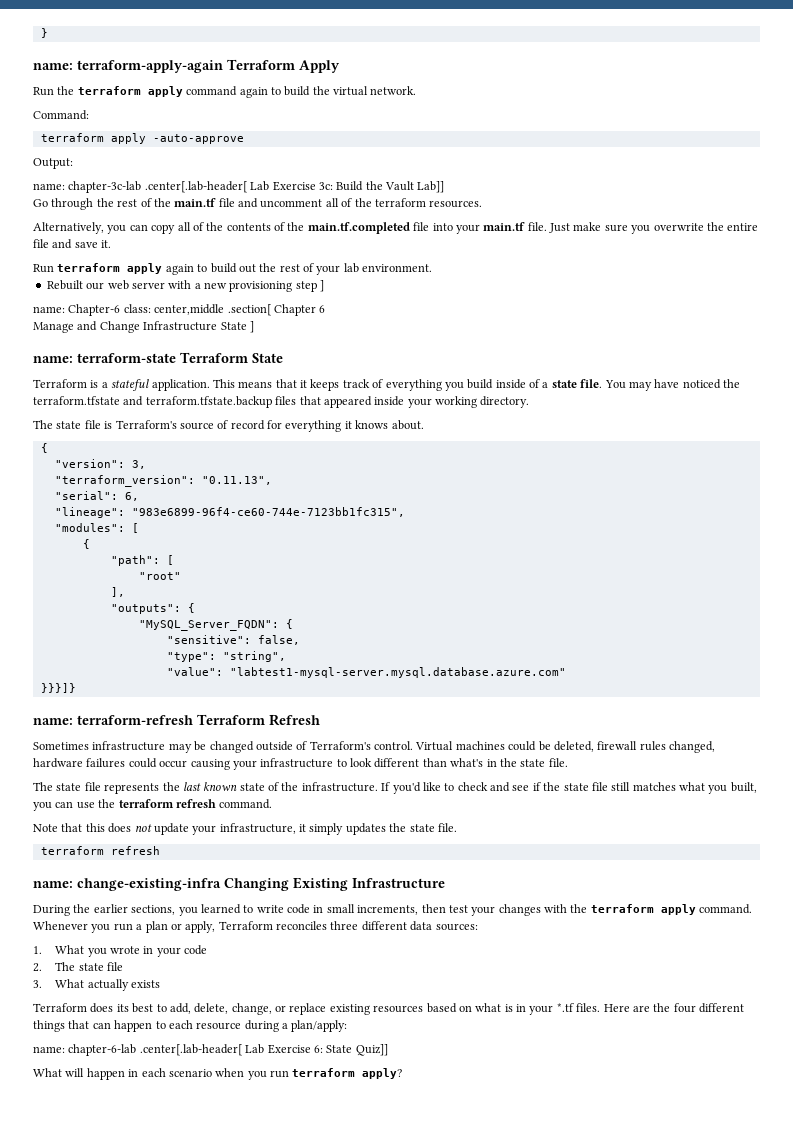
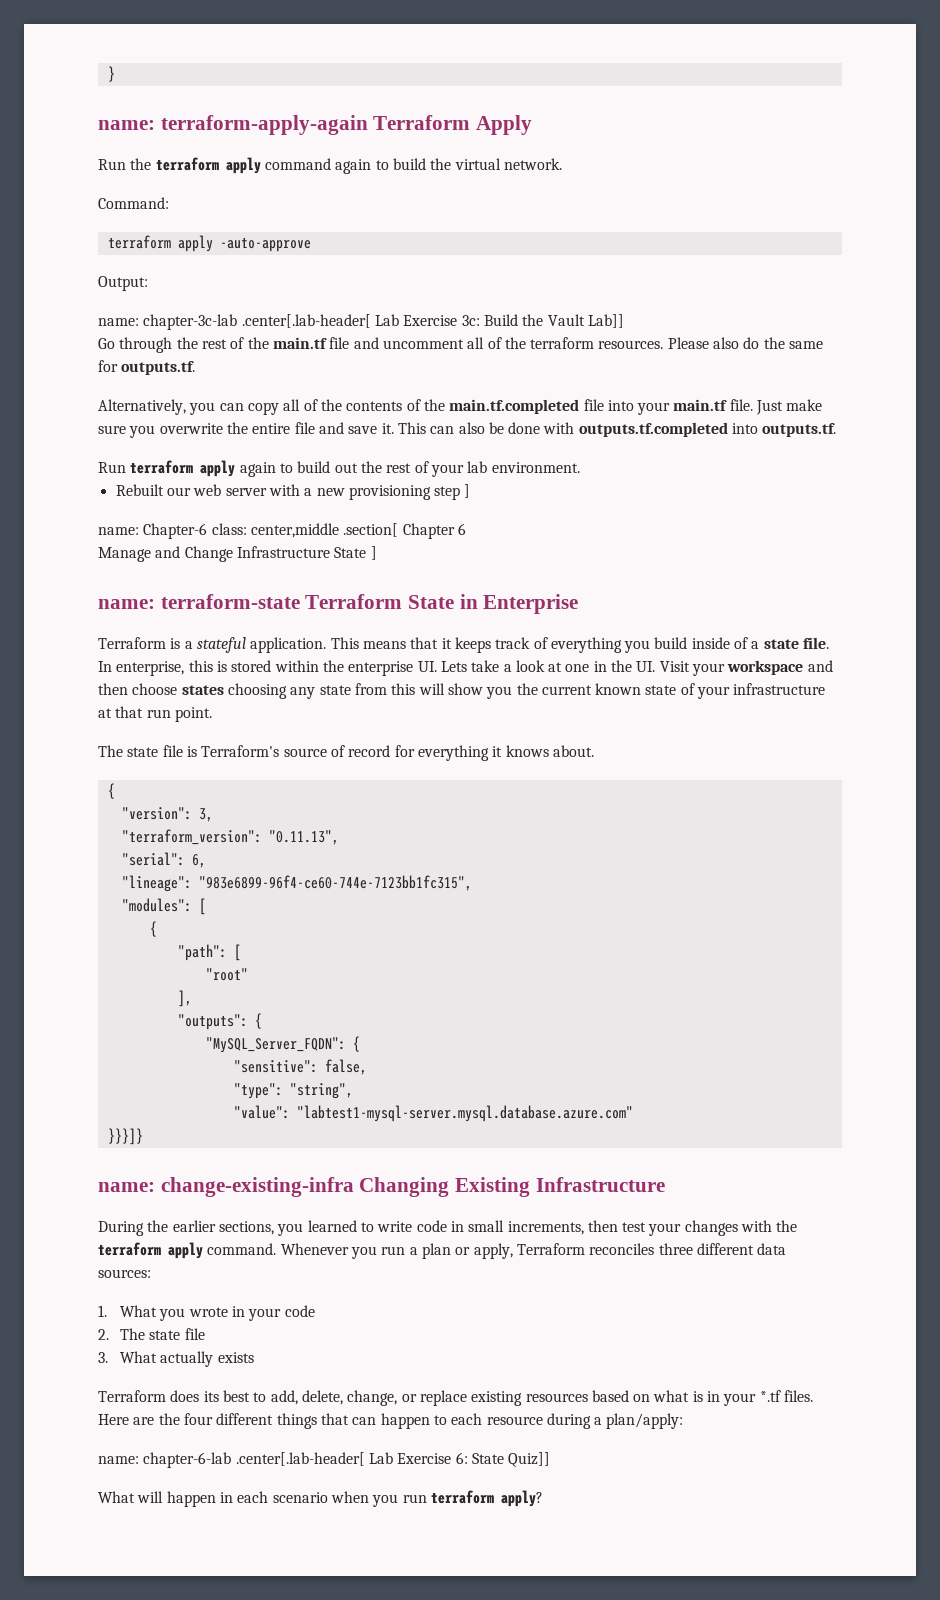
(483, 204) none -> [667,337,824,349] [98,360,196,375] Please also do the same for outputs.tf.
(112, 244) none -> [397,422,837,437] This can also be done with outputs.tf.completed into outputs.tf.
(283, 358) none -> [459,594,579,614] in Enterprise
[604,379,740,391] [33,396,530,408] You may have noticed the terraform.tfstate and terraform.tfstate.backup files that appeared inside your working directory. -> [98,660,833,676] [98,683,826,699] [98,706,212,722] In enterprise, this is stored within the enterprise UI. Lets take a look at one in the UI. Visit your workspace and then choose states choosing any state from this will show you the current known state of your infrastructure at that run point.
[33,714,320,726] [33,741,715,753] [33,758,568,770] [33,782,757,794] [33,799,273,811] [33,823,457,835] [40,846,160,855] // name: terraform-refresh Terraform Refresh // Sometimes infrastructure may be changed outside of Terraform's control. Virtual machines could be deleted, firewall rules changed, hardware failures could occur causing your infrastructure to look different than what's in the state file. // The state file represents the last known state of the infrastructure. If you'd like to check and see if the state file still matches what you built, you can use the terraform refresh command. // Note that this does not update your infrastructure, it simply updates the state file. // terraform refresh -> (143, 1136) none

